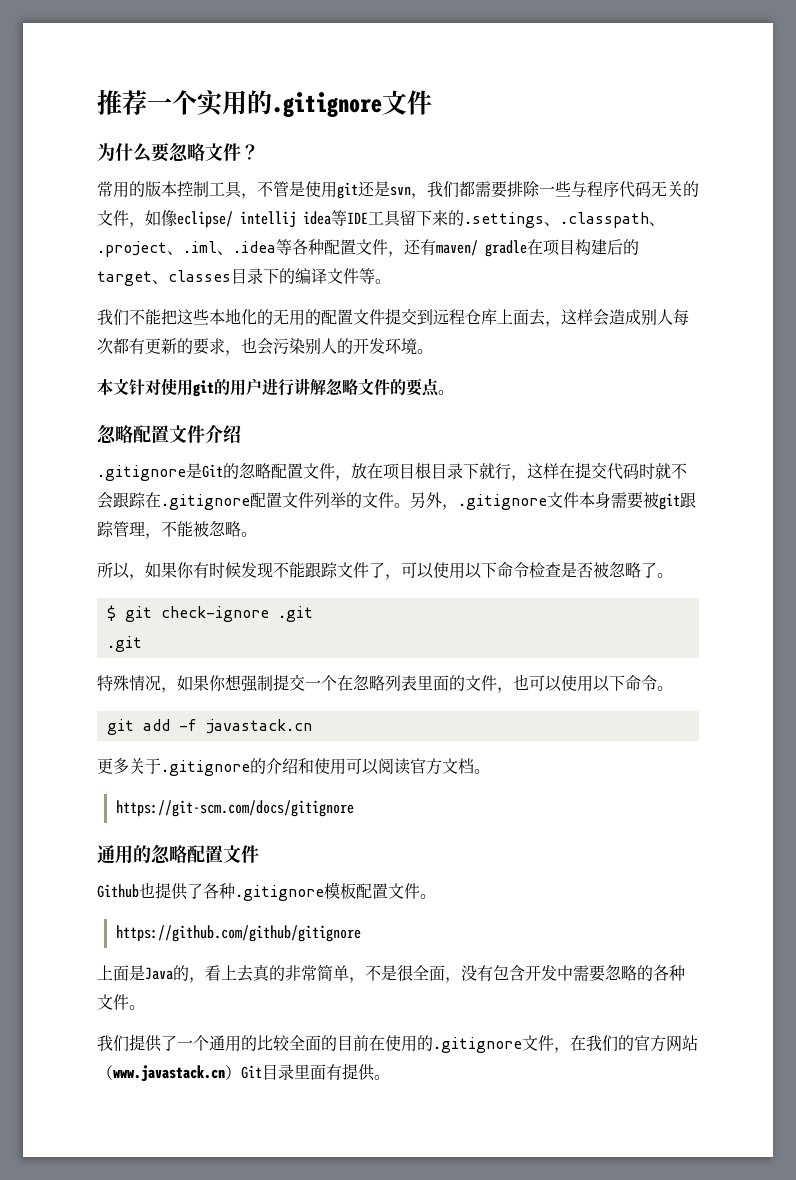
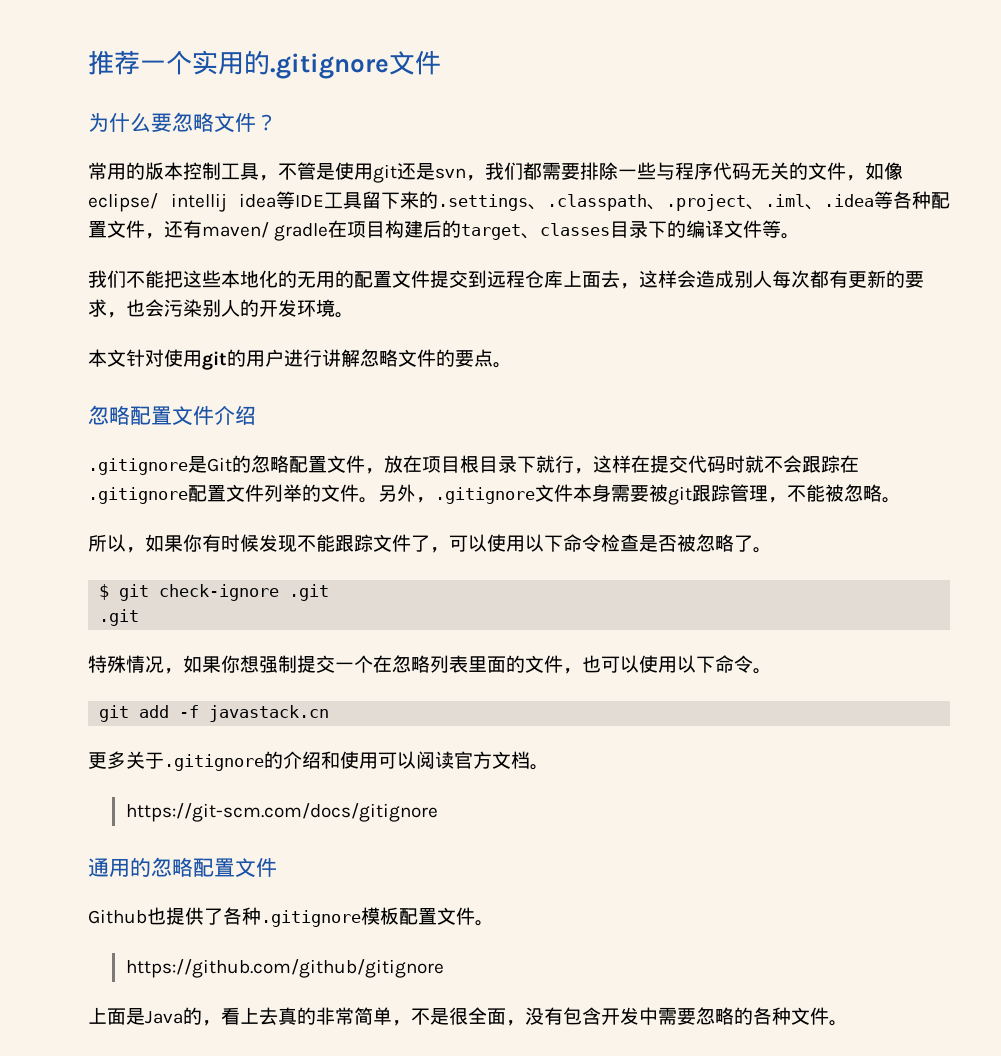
[97,1034,698,1053] [97,1063,390,1082] // 我们提供了一个通用的比较全面的目前在使用的.gitignore文件，在我们的官方网站（www.javastack.cn）Git目录里面有提供。 -> (848, 1023) none

